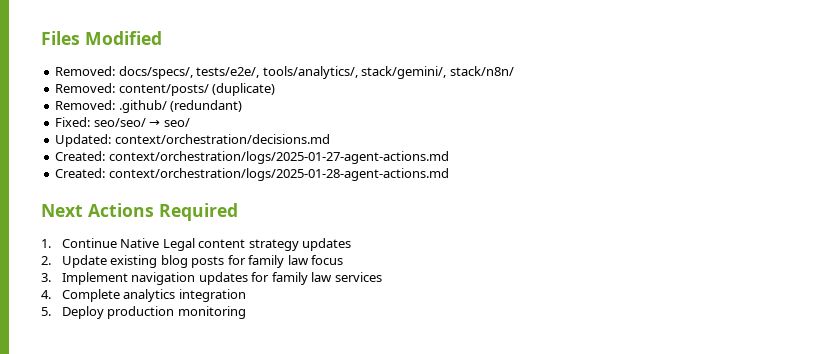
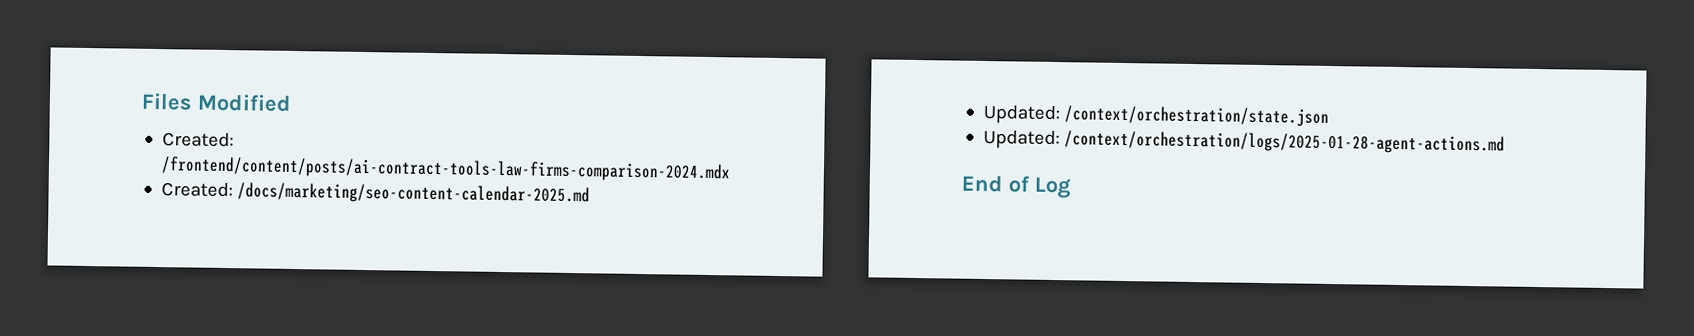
[55,66,514,79] [55,83,276,96] [55,100,243,113] [55,117,190,127] [55,134,330,147] [55,151,449,164] [55,168,449,181] [41,203,238,221] [41,238,352,251] [41,255,344,268] [41,272,382,285] [41,289,246,302] [41,306,246,319] Removed: docs/specs/, tests/e2e/, tools/analytics/, stack/gemini/, stack/n8n/ // Removed: content/posts/ (duplicate) // Removed: .github/ (redundant) // Fixed: seo/seo/ → seo/ // Updated: context/orchestration/decisions.md // Created: context/orchestration/logs/2025-01-27-agent-actions.md // Created: context/orchestration/logs/2025-01-28-agent-actions.md // Next Actions Required // 1. Continue Native Legal content strategy updates // 2. Update existing blog posts for family law focus // 3. Implement navigation updates for family law services // 4. Complete analytics integration // 5. Deploy production monitoring -> [161,132,234,148] [160,156,731,183] [160,182,591,206] [982,104,1330,127] [982,129,1506,155] [961,174,1071,199] Created: /frontend/content/posts/ai-contract-tools-law-firms-comparison-2024.mdx // Created: /docs/marketing/seo-content-calendar-2025.md // Updated: /context/orchestration/state.json // Updated: /context/orchestration/logs/2025-01-28-agent-actions.md // End of Log

